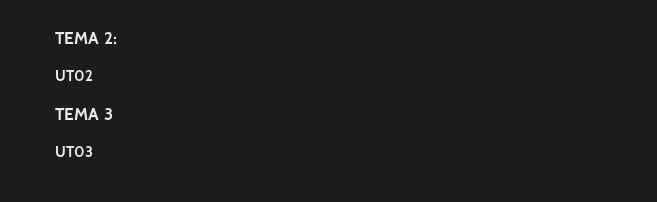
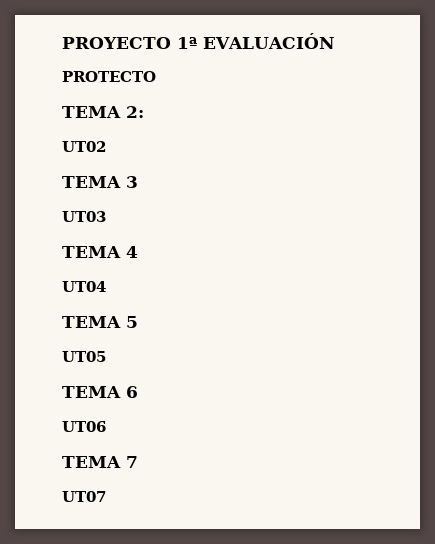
(55, 38) none -> [62,33,335,49] [62,71,156,82] PROYECTO 1ª EVALUACIÓN // PROTECTO //
(93, 151) none -> [62,246,138,258] [62,281,106,292] [62,316,138,328] [62,351,106,362] [62,386,138,398] [62,421,106,432] [62,456,138,468] [62,491,106,502] // TEMA 4 // UT04 // TEMA 5 // UT05 // TEMA 6 // UT06 // TEMA 7 // UT07

